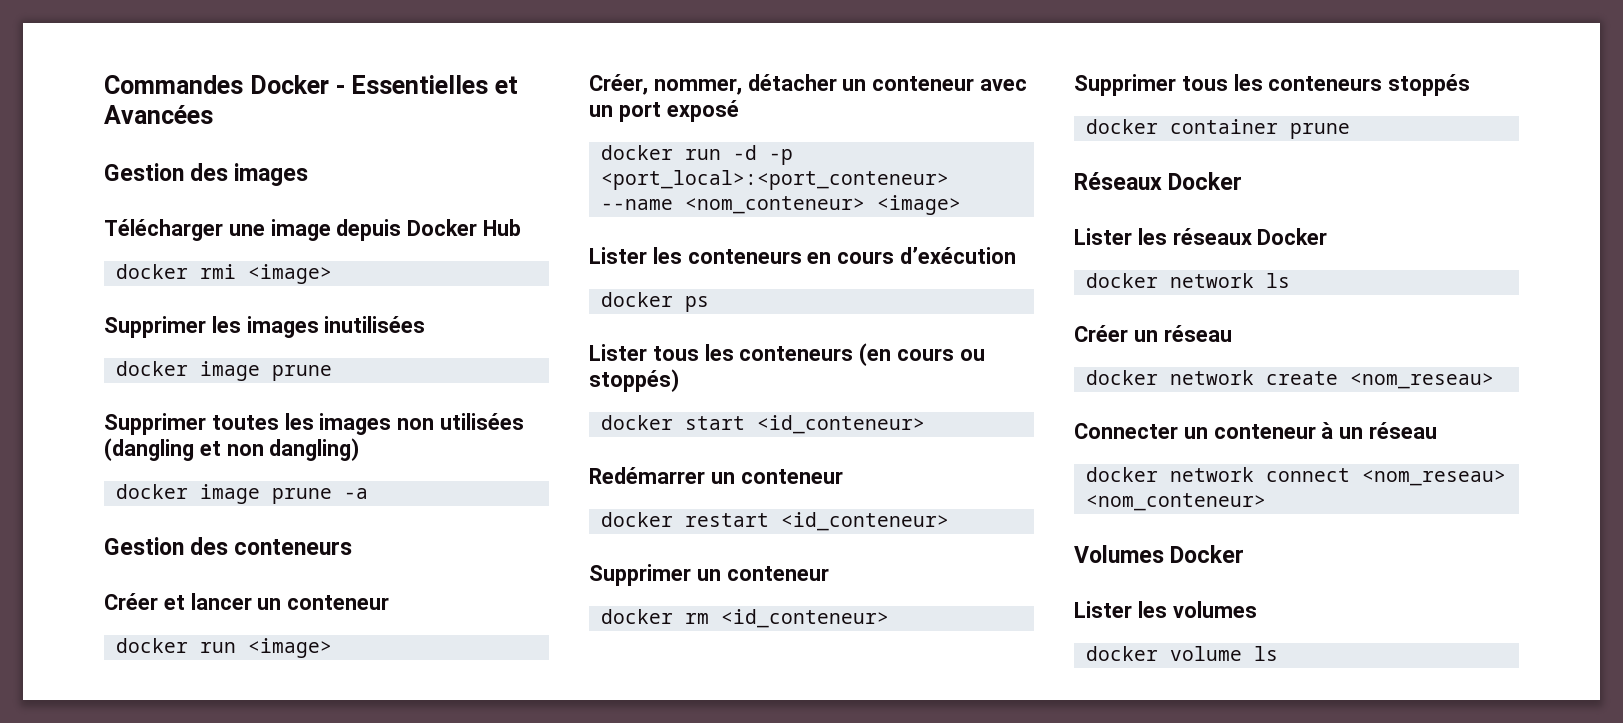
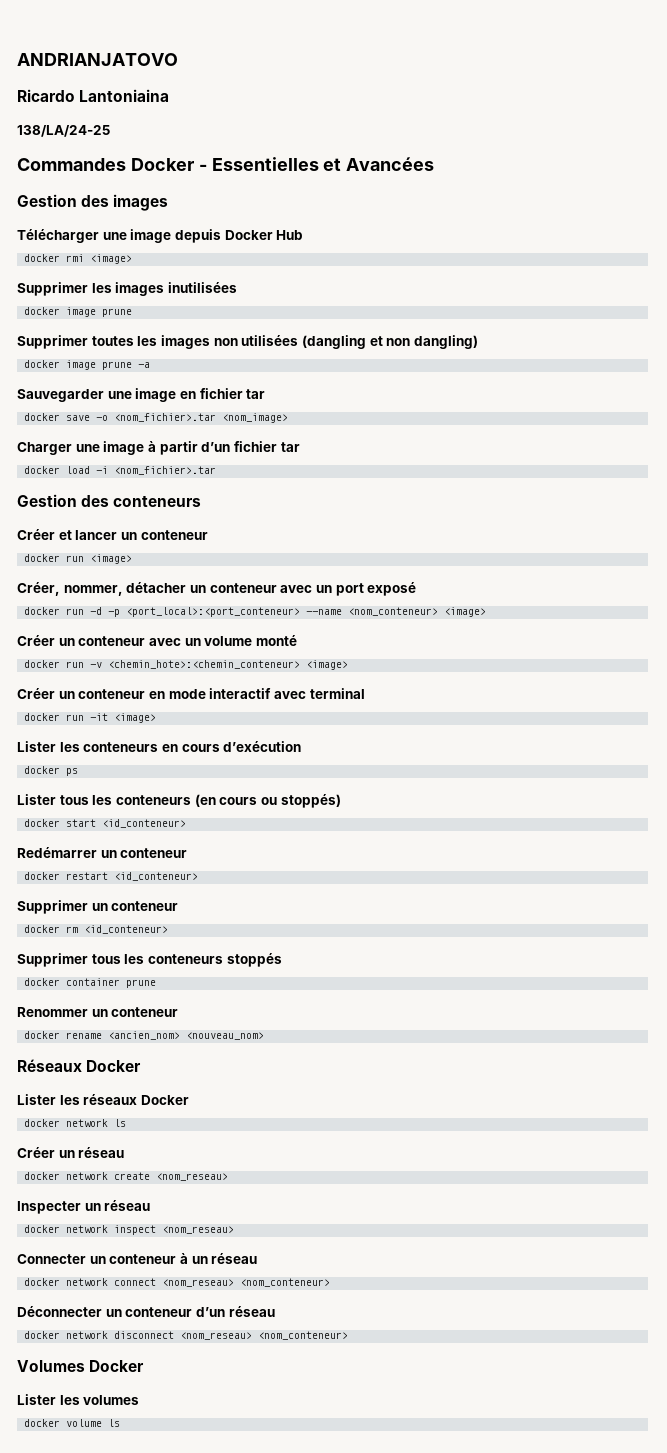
(104, 84) none -> [17,53,178,66] [17,89,170,102] [17,125,110,137] ANDRIANJATOVO // Ricardo Lantoniaina // 138/LA/24-25 //
(369, 493) none -> [17,388,266,402] [23,413,288,423] [17,441,300,455] [23,466,216,475] // Sauvegarder une image en fichier tar // docker save -o <nom_fichier>.tar <nom_image> // Charger une image à partir d’un fichier tar // docker load -i <nom_fichier>.tar
(962, 205) none -> [17,635,297,646] [23,660,348,670] [17,688,365,699] [23,713,156,723] // Créer un conteneur avec un volume monté // docker run -v <chemin_hote>:<chemin_conteneur> <image> // Créer un conteneur en mode interactif avec terminal // docker run -it <image>
(1351, 131) none -> [17,1007,179,1017] [23,1031,264,1040] // Renommer un conteneur // docker rename <ancien_nom> <nouveau_nom>
(1495, 381) none -> [17,1200,151,1214] [23,1225,234,1235] // Inspecter un réseau // docker network inspect <nom_reseau>
(1267, 502) none -> [17,1306,275,1317] [23,1331,348,1340] // Déconnecter un conteneur d’un réseau // docker network disconnect <nom_reseau> <nom_conteneur>

